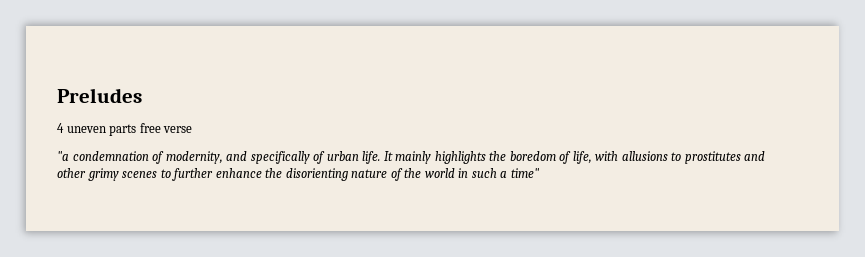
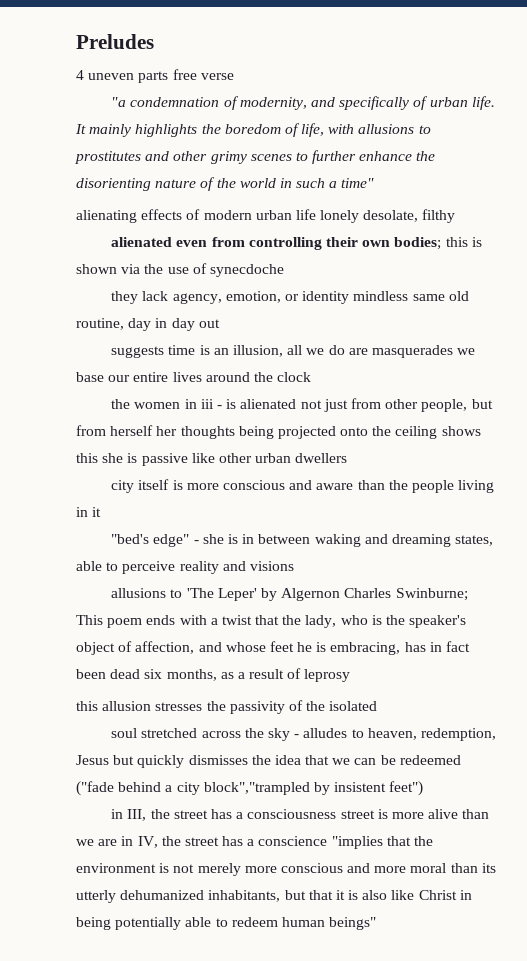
(539, 173) none -> [76,209,456,223] [111,237,482,250] [76,263,284,277] [111,291,469,304] [76,318,220,331] [111,345,476,358] [76,372,312,382] [111,398,493,412] [76,425,481,439] [76,453,348,466] [111,479,495,493] [76,507,102,517] [111,534,494,547] [76,561,294,574] [111,588,468,601] [76,615,467,628] [76,641,471,655] [76,668,351,682] [76,700,378,714] [111,728,496,741] [76,755,461,768] [76,781,424,796] [111,809,490,821] [76,836,434,849] [76,863,496,876] [76,890,472,903] [76,917,377,930] // alienating effects of modern urban life lonely desolate, filthy // alienated even from controlling their own bodies; this is shown via the use of synecdoche // they lack agency, emotion, or identity mindless same old routine, day in day out // suggests time is an illusion, all we do are masquerades we base our entire lives around the clock // the women in iii - is alienated not just from other people, but from herself her thoughts being projected onto the ceiling shows this she is passive like other urban dwellers // city itself is more conscious and aware than the people living in it // "bed's edge" - she is in between waking and dreaming states, able to perceive reality and visions // allusions to 'The Leper' by Algernon Charles Swinburne; This poem ends with a twist that the lady, who is the speaker's object of affection, and whose feet he is embracing, has in fact been dead six months, as a result of leprosy // this allusion stresses the passivity of the isolated // soul stretched across the sky - alludes to heaven, redemption, Jesus but quickly dismisses the idea that we can be redeemed ("fade behind a city block","trampled by insistent feet") // in III, the street has a consciousness street is more alive than we are in IV, the street has a conscience "implies that the environment is not merely more conscious and more moral than its utterly dehumanized inhabitants, but that it is also like Christ in being potentially able to redeem human beings"

